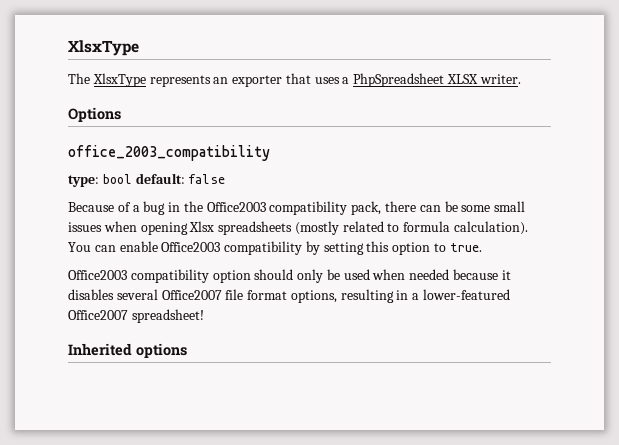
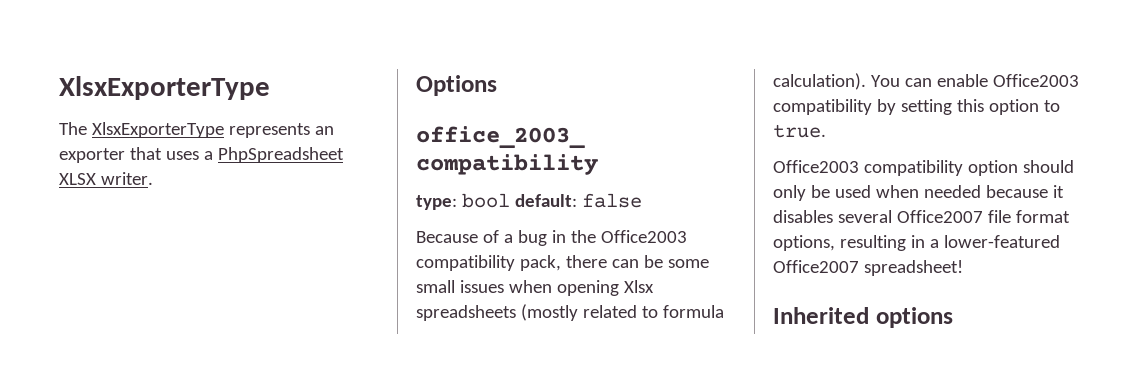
[68,40,139,56] XlsxType -> [59,76,270,100] XlsxExporterType
[92,73,146,87] XlsxType -> [91,122,224,138] XlsxExporterType

